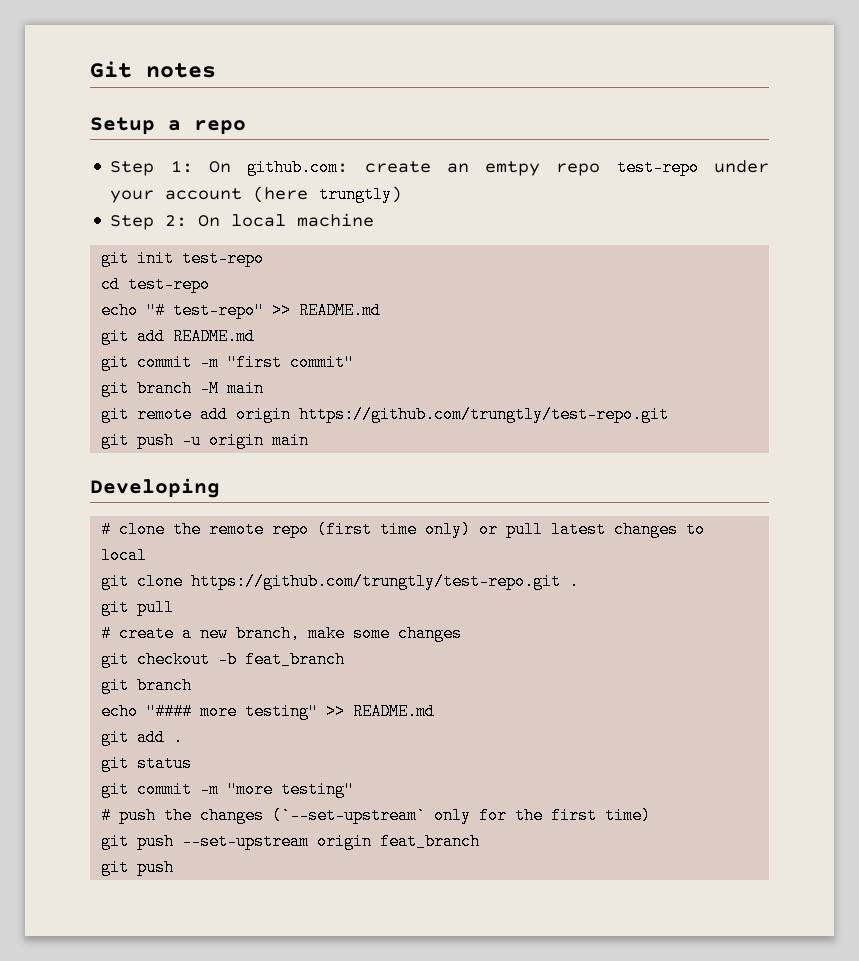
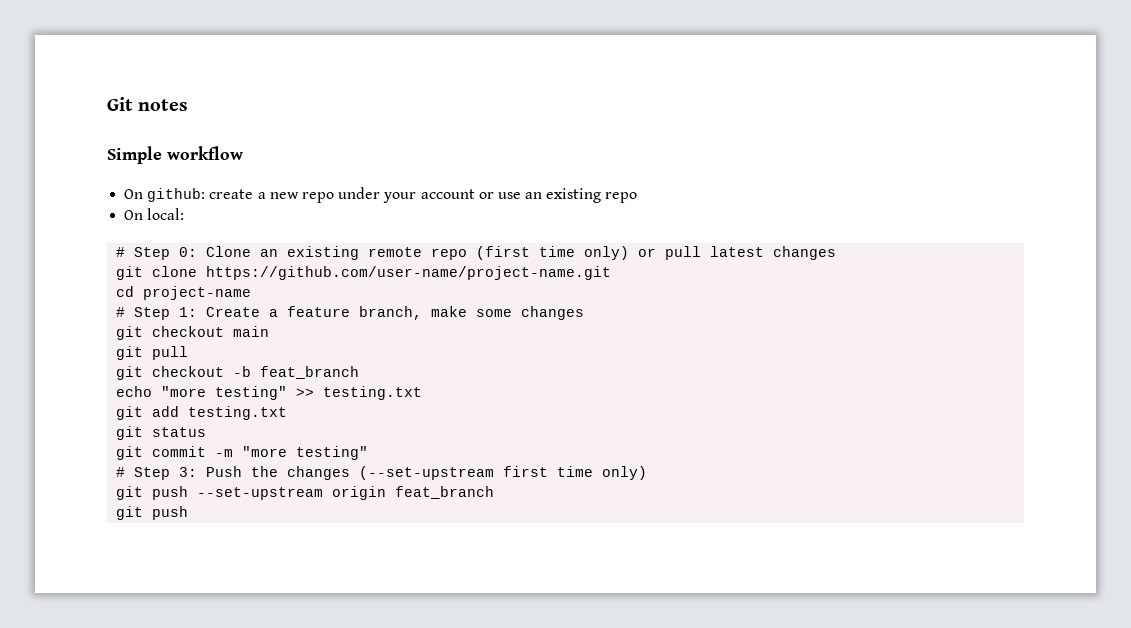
[90,117,246,135] [110,159,769,176] [110,186,403,203] [110,213,375,230] [101,250,265,267] [101,276,211,293] [101,302,382,319] [101,328,256,345] [101,354,355,371] [101,380,265,397] [101,406,670,423] [101,432,310,449] [90,478,220,498] [101,521,202,538] Setup a repo // Step 1: On github.com: create an emtpy repo test-repo under your account (here trungtly) // Step 2: On local machine // git init test-repo // cd test-repo // echo "# test-repo" >> README.md // git add README.md // git commit -m "first commit" // git branch -M main // git remote add origin https://github.com/trungtly/test-repo.git // git push -u origin main // Developing // # clone the -> [107,146,243,164] [124,187,638,203] [124,208,185,220] [116,246,360,260] Simple workflow // On github: create a new repo under your account or use an existing repo // On local: // # Step 0: Clone an existing
[686,521,706,538] [101,547,148,564] to local -> (837, 253) none
[191,573,580,590] [101,599,175,616] [101,625,229,642] https://github.com/trungtly/test-repo.git . // git pull // # create a new -> [206,266,612,280] [116,286,252,300] [116,306,351,320] https://github.com/user-name/project-name.git // cd project-name // # Step 1: Create a feature
(463, 633) none -> [116,326,270,340] [116,346,189,360] // git checkout main // git pull
[101,677,193,694] [101,703,238,720] // git branch // echo "#### more -> [116,386,207,397] // echo "more
[353,703,436,720] [101,729,184,746] README.md // git add . -> [323,386,423,400] [116,406,288,420] testing.txt // git add testing.txt
[119,807,652,824] push the changes (`--set-upstream` only for the first time) -> [134,466,648,480] Step 3: Push the changes (--set-upstream first time only)

